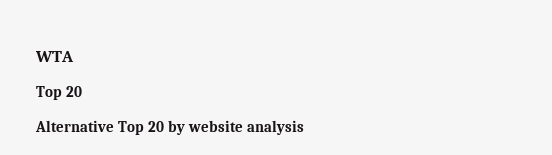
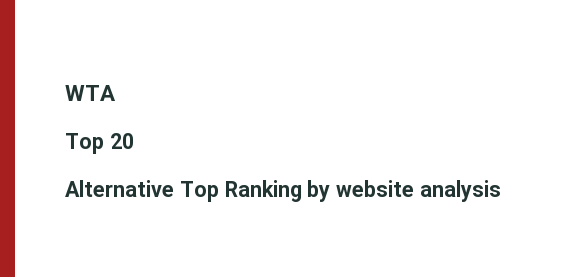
[148,121,165,132] 20 -> [224,180,302,202] Ranking

